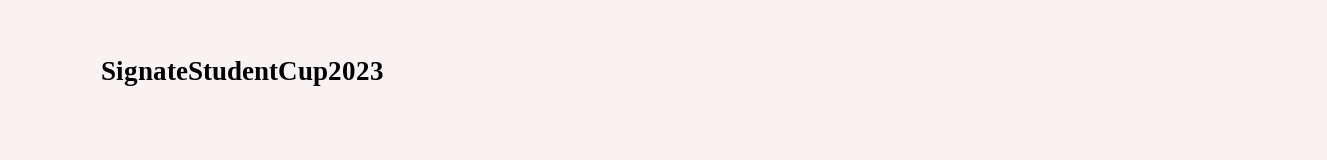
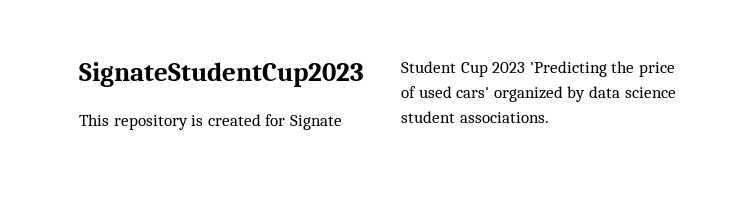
(384, 73) none -> [79,114,342,130] [401,61,675,77] [401,86,676,102] [401,111,549,123] // This repository is created for Signate Student Cup 2023 'Predicting the price of used cars' organized by data science student associations.

